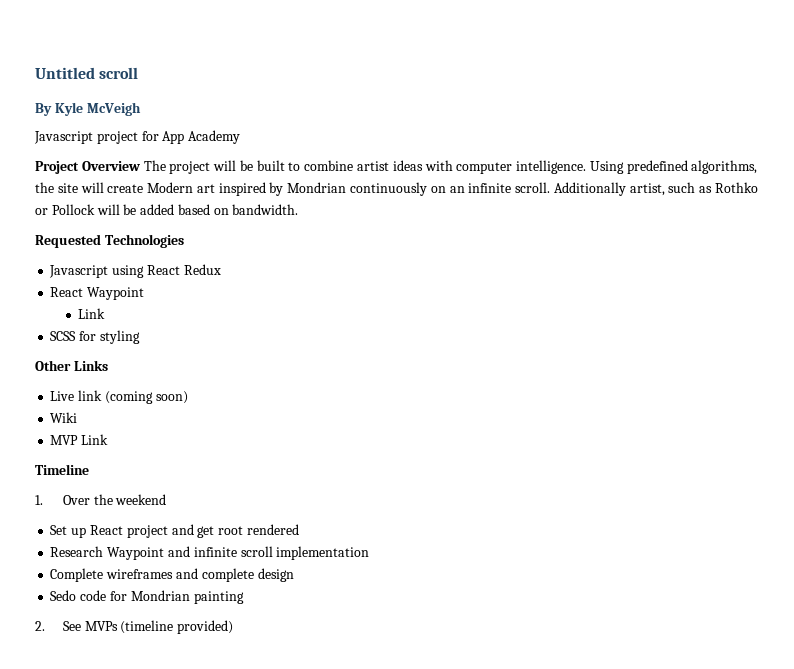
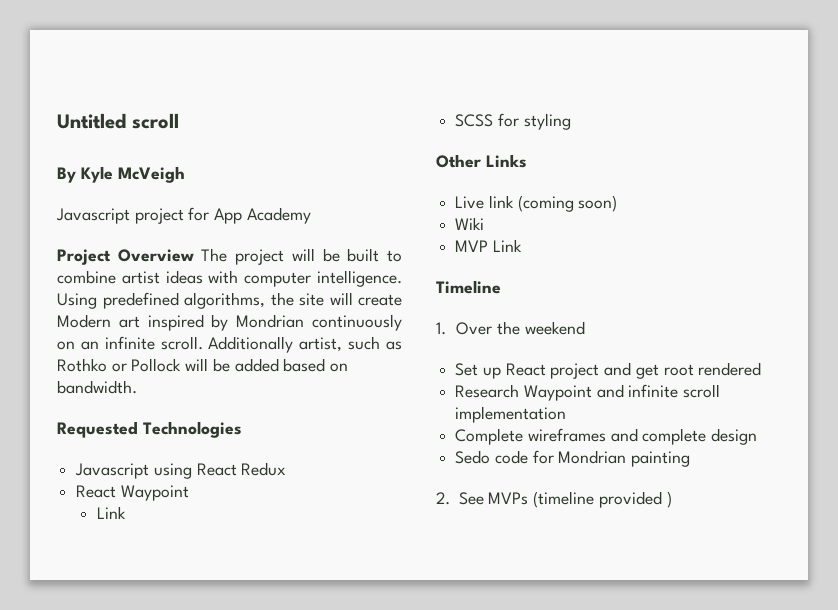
[177,620,234,634] provided) -> [598,491,672,508] provided )

